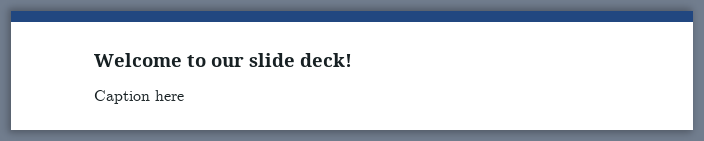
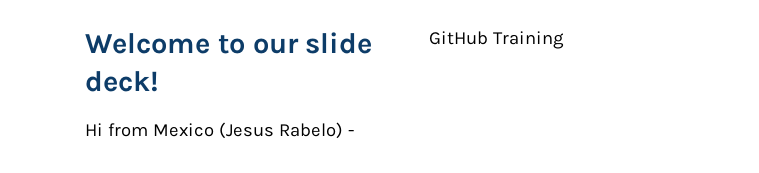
[94,90,184,104] Caption here -> [85,122,354,139] [429,31,564,49] Hi from Mexico (Jesus Rabelo) - GitHub Training

